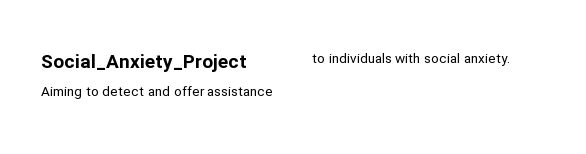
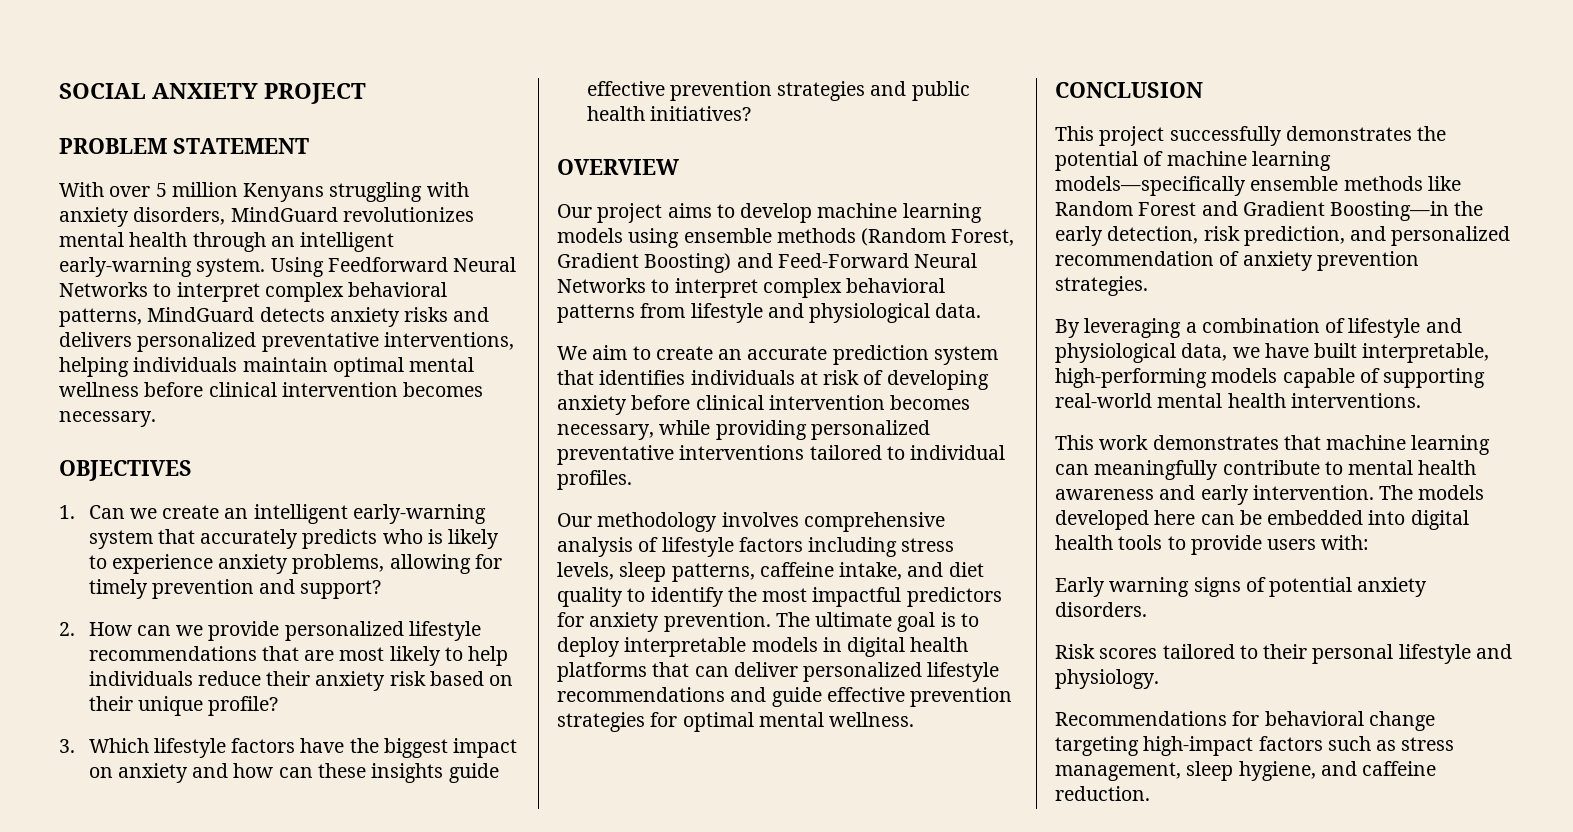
[41,54,247,72] [41,86,274,99] [312,53,510,66] Social_Anxiety_Project // Aiming to detect and offer assistance to individuals with social anxiety. -> [59,83,367,104] [59,138,309,154] [59,182,469,202] [59,207,474,227] [59,232,395,252] [59,257,517,277] [59,282,448,302] [59,307,490,327] [59,332,514,352] [59,357,475,377] [59,382,484,397] [59,411,156,427] [59,460,192,481] [59,504,487,524] [88,529,500,549] [88,554,503,574] [88,579,382,599] [59,621,482,641] [88,646,509,666] [88,671,514,691] [88,696,279,716] [59,738,518,758] [88,763,499,783] [586,81,970,101] [586,106,751,121] [557,159,679,175] [557,203,982,223] [557,228,1015,248] [557,253,978,273] [557,278,946,298] [557,303,982,323] [557,345,998,365] [557,370,989,390] [557,395,971,415] [557,420,930,440] [557,445,1006,465] [557,470,632,490] [557,512,945,532] [557,537,955,557] [557,562,984,582] [557,587,1002,607] [557,612,979,632] [557,637,969,657] [557,662,1000,682] [557,687,1013,707] [557,712,915,732] [1055,82,1203,98] [1055,126,1447,146] [1055,151,1331,171] [1055,176,1461,196] [1055,201,1484,221] [1055,226,1511,246] [1055,251,1419,271] [1055,276,1148,296] [1055,318,1462,338] [1055,343,1490,363] [1055,368,1486,388] [1055,393,1421,408] [1055,435,1491,455] [1055,460,1477,480] [1055,485,1485,505] [1055,510,1469,530] [1055,535,1370,555] [1055,577,1428,597] [1055,602,1147,617] [1055,644,1512,664] [1055,669,1159,689] [1055,711,1435,731] [1055,736,1455,756] [1055,761,1437,781] [1055,786,1150,801] SOCIAL ANXIETY PROJECT // PROBLEM STATEMENT // With over 5 million Kenyans struggling with anxiety disorders, MindGuard revolutionizes mental health through an intelligent early-warning system. Using Feedforward Neural Networks to interpret complex behavioral patterns, MindGuard detects anxiety risks and delivers personalized preventative interventions, helping individuals maintain optimal mental wellness before clinical intervention becomes necessary. // OBJECTIVES // 1. Can we create an intelligent early-warning system that accurately predicts who is likely to experience anxiety problems, allowing for timely prevention and support? // 2. How can we provide personalized lifestyle recommendations that are most likely to help individuals reduce their anxiety risk based on their unique profile? // 3. Which lifestyle factors have the biggest impact on anxiety and how can these insights guide effective prevention strategies and public health initiatives? // OVERVIEW // Our project aims to develop machine learning models using ensemble methods (Random Forest, Gradient Boosting) and Feed-Forward Neural Networks to interpret complex behavioral patterns from lifestyle and physiological data. // We aim to create an accurate prediction system that identifies individuals at risk of developing anxiety before clinical intervention becomes necessary, while providing personalized preventative interventions tailored to individual profiles. // Our methodology involves comprehensive analysis of lifestyle factors including stress levels, sleep patterns, caffeine intake, and diet quality to identify the most impactful predictors for anxiety prevention. The ultimate goal is to deploy interpretable models in digital health platforms that can deliver personalized lifestyle recommendations and guide effective prevention strategies for optimal mental wellness. // CONCLUSION // This project successfully demonstrates the potential of machine learning models—specifically ensemble methods like Random Forest and Gradient Boosting—in the early detection, risk prediction, and personalized recommendation of anxiety prevention strategies. // By leveraging a combination of lifestyle and physiological data, we have built interpretable, high-performing models capable of supporting real-world mental health interventions. // This work demonstrates that machine learning can meaningfully contribute to mental health awareness and early intervention. The models developed here can be embedded into digital health tools to provide users with: // Early warning signs of potential anxiety disorders. // Risk scores tailored to their personal lifestyle and physiology. // Recommendations for behavioral change targeting high-impact factors such as stress management, sleep hygiene, and caffeine reduction.

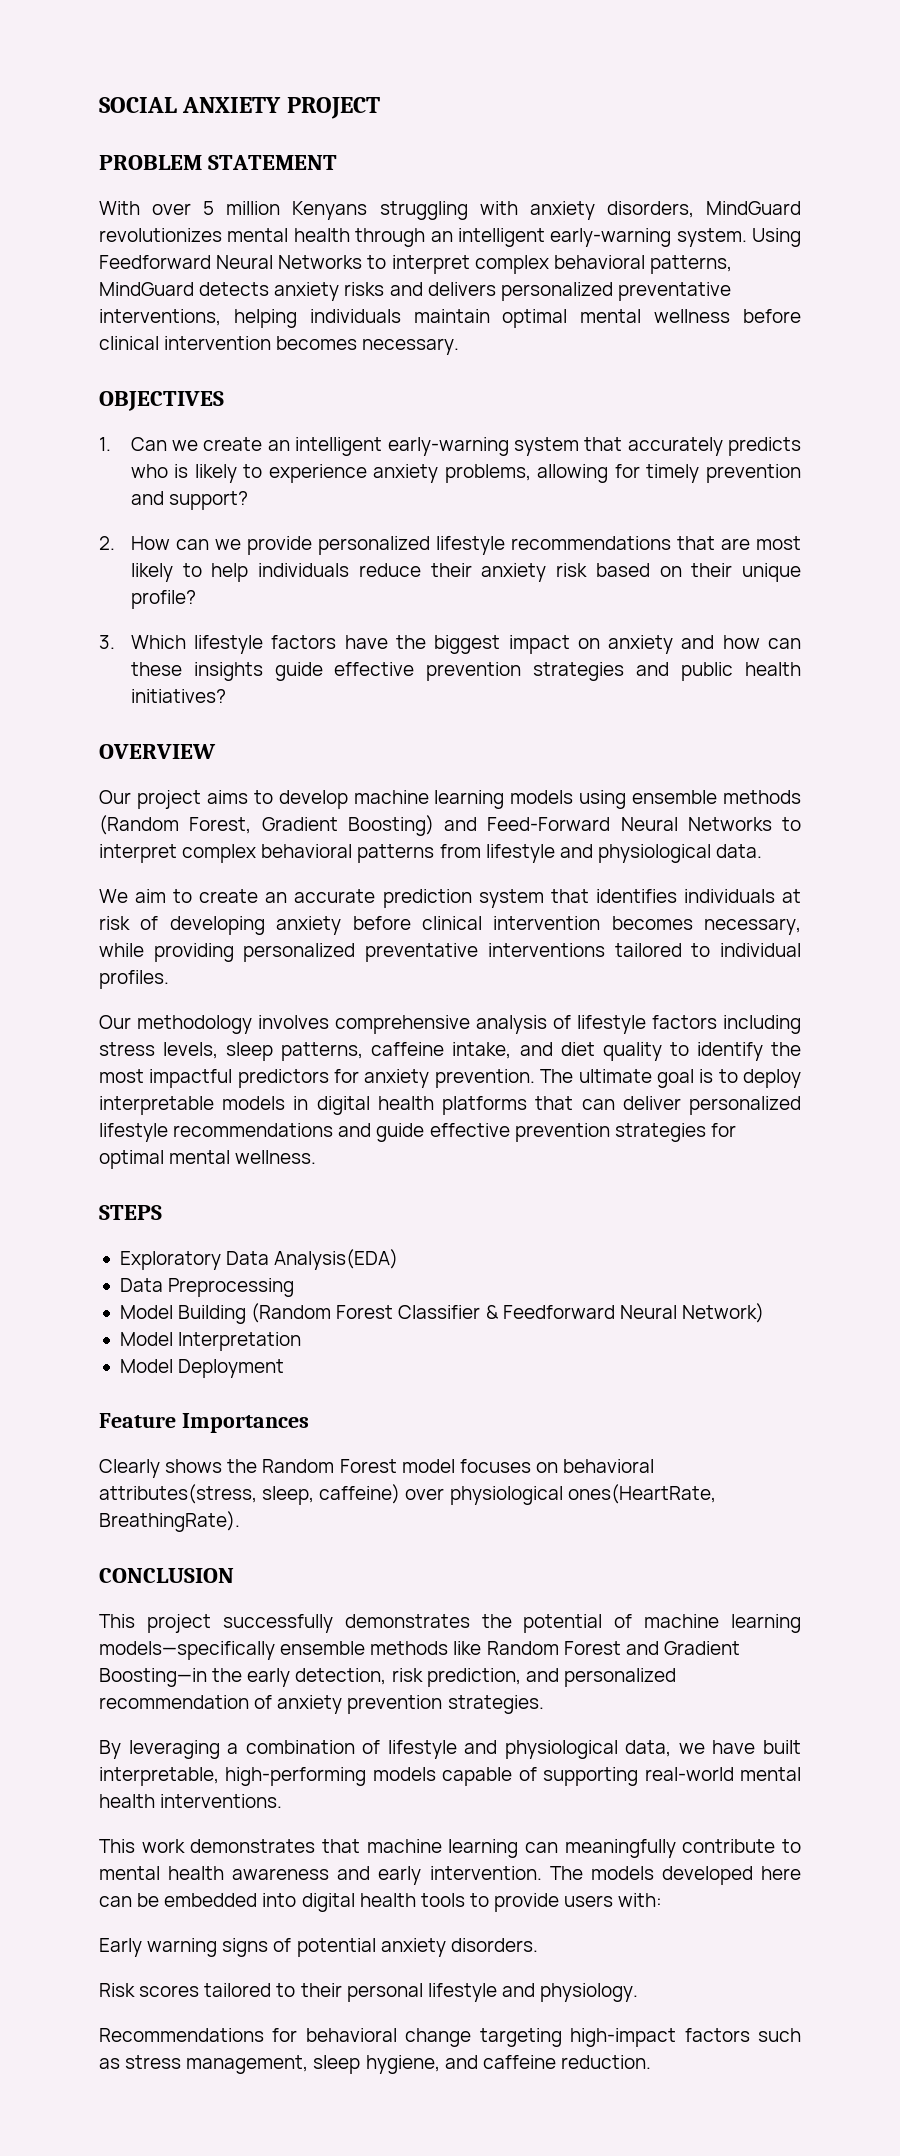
(915, 719) none -> [99,1205,162,1220] [119,1249,399,1270] [119,1278,295,1297] [119,1303,764,1324] [119,1332,302,1351] [119,1359,285,1378] [99,1413,309,1433] [99,1459,655,1478] [99,1484,716,1505] [99,1511,240,1532] // STEPS // Exploratory Data Analysis(EDA) // Data Preprocessing // Model Building (Random Forest Classifier & Feedforward Neural Network) // Model Interpretation // Model Deployment // Feature Importances // Clearly shows the Random Forest model focuses on behavioral attributes(stress, sleep, caffeine) over physiological ones(HeartRate, BreathingRate).

